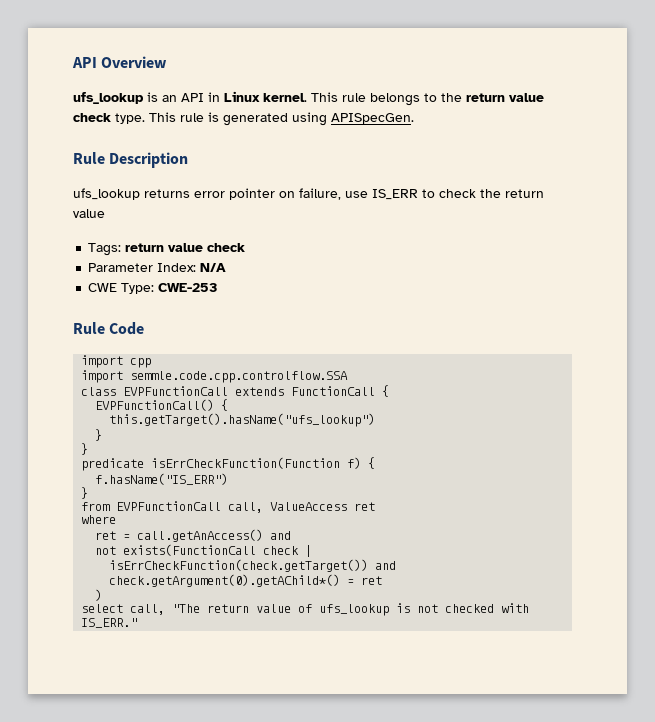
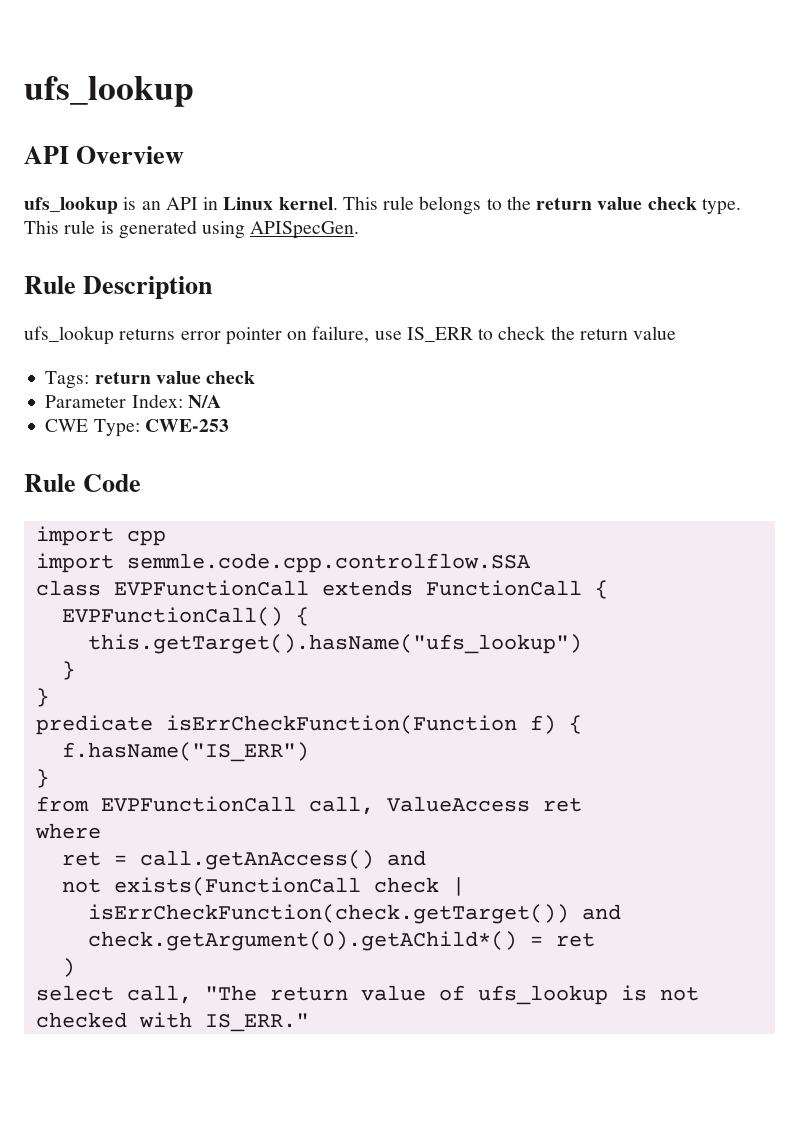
(72, 62) none -> [24,76,194,107] ufs_lookup //

